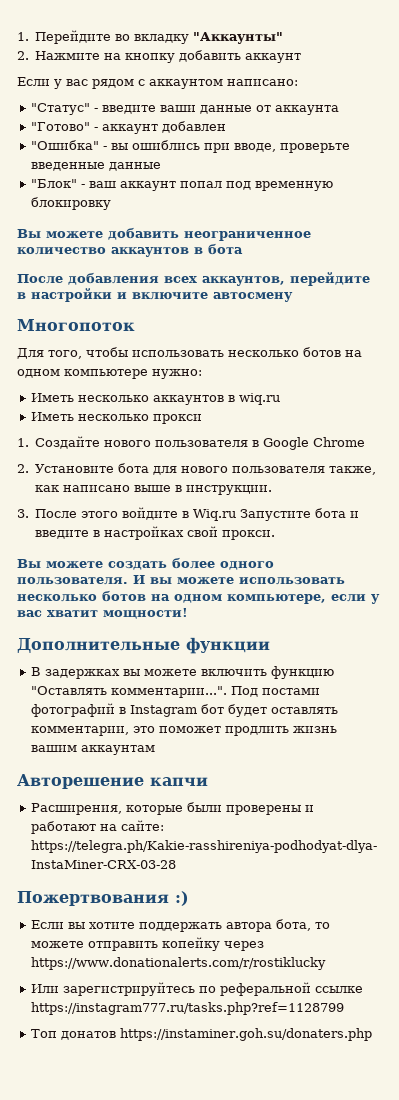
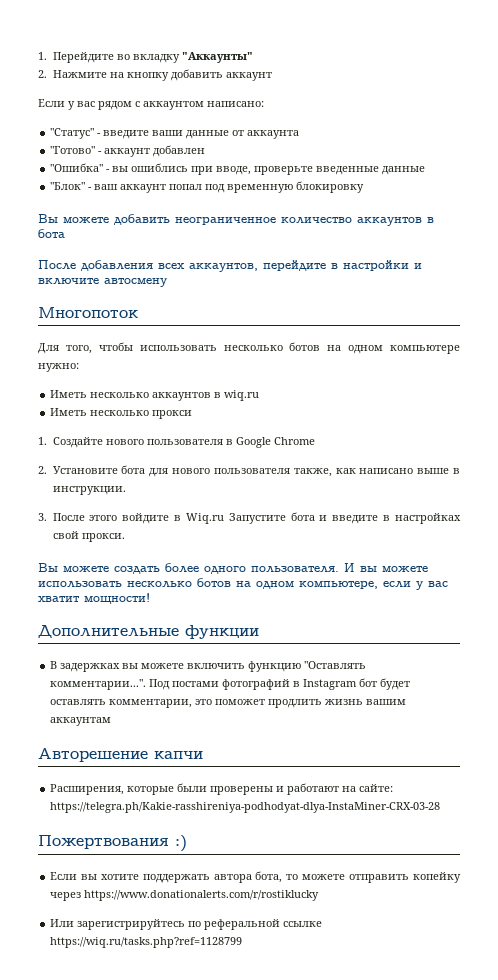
[30,1002,344,1015] [30,1028,372,1041] https://instagram777.ru/tasks.php?ref=1128799 // Топ донатов https://instaminer.goh.su/donaters.php -> [50,937,243,948] https://wiq.ru/tasks.php?ref=1128799

